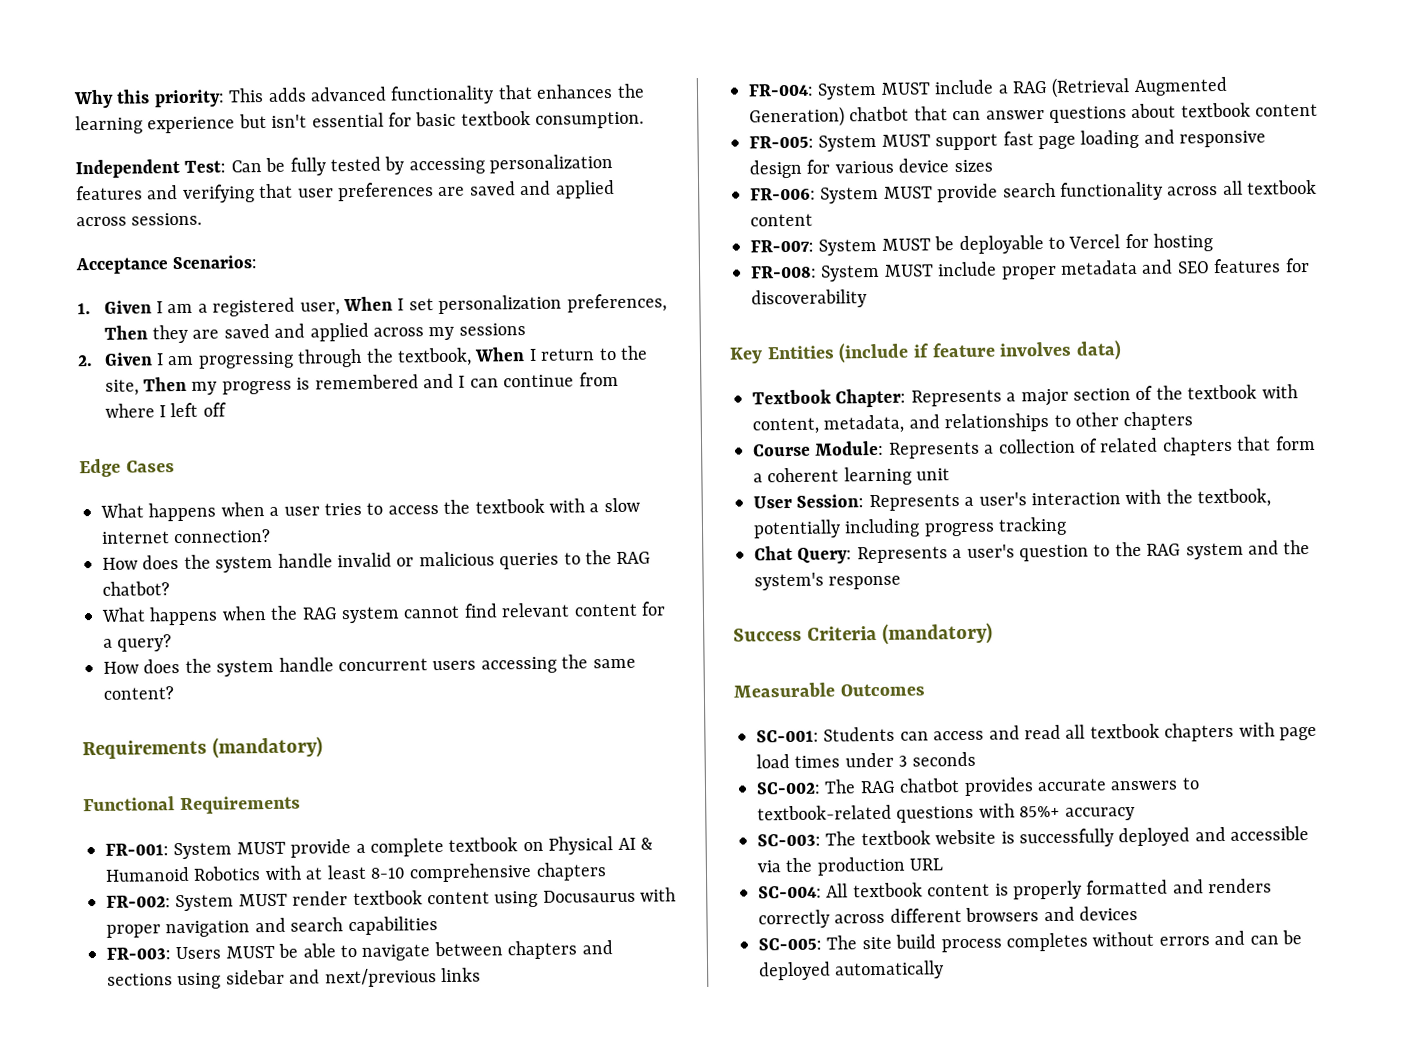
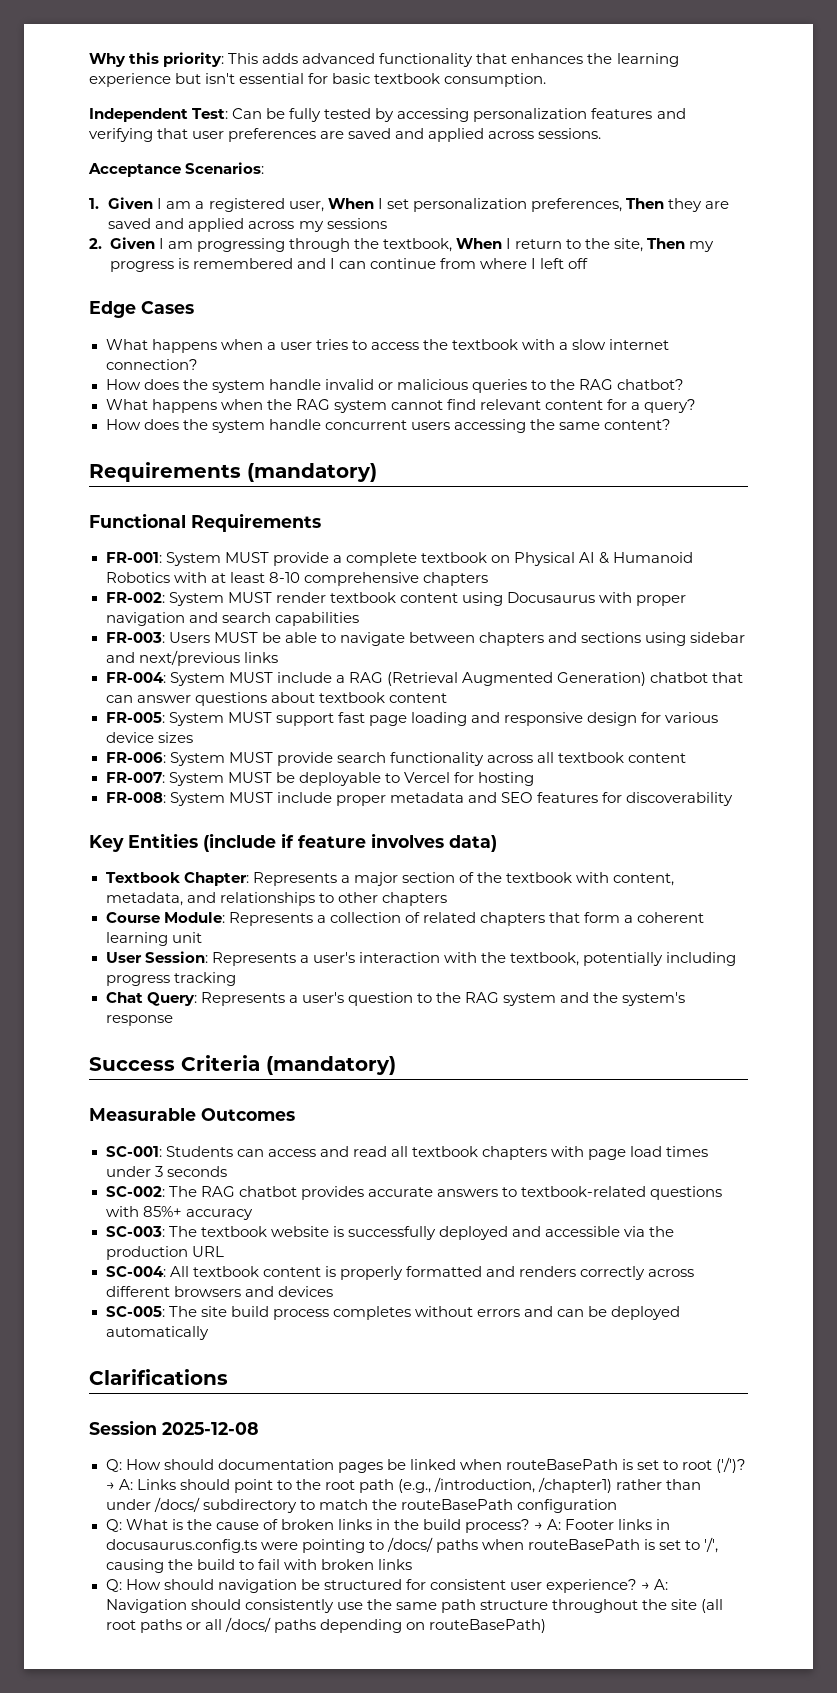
(945, 970) none -> [89,1369,228,1385] [89,1420,259,1435] [105,1457,747,1473] [105,1477,702,1493] [105,1497,617,1513] [105,1519,671,1533] [105,1537,719,1553] [105,1559,412,1573] [105,1579,669,1593] [105,1599,724,1613] [105,1617,546,1633] // Clarifications // Session 2025-12-08 // Q: How should documentation pages be linked when routeBasePath is set to root ('/')? → A: Links should point to the root path (e.g., /introduction, /chapter1) rather than under /docs/ subdirectory to match the routeBasePath configuration // Q: What is the cause of broken links in the build process? → A: Footer links in docusaurus.config.ts were pointing to /docs/ paths when routeBasePath is set to '/', causing the build to fail with broken links // Q: How should navigation be structured for consistent user experience? → A: Navigation should consistently use the same path structure throughout the site (all root paths or all /docs/ paths depending on routeBasePath)

